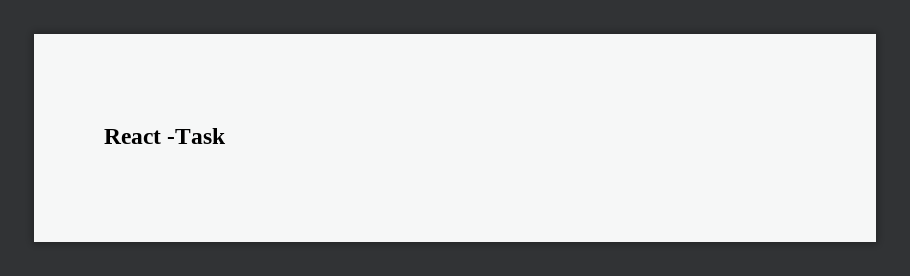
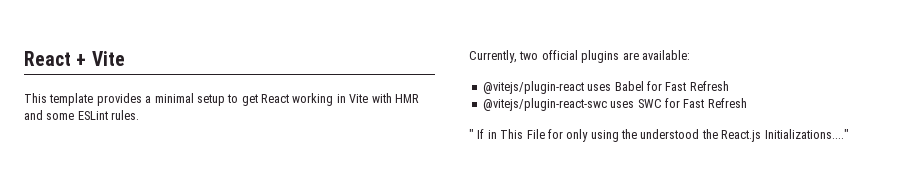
[104,128,227,144] React -Task -> [24,51,125,66] [24,93,419,106] [24,110,140,120] [469,50,690,63] [482,81,729,94] [482,98,747,111] [469,129,849,142] React + Vite // This template provides a minimal setup to get React working in Vite with HMR and some ESLint rules. // Currently, two official plugins are available: // @vitejs/plugin-react uses Babel for Fast Refresh // @vitejs/plugin-react-swc uses SWC for Fast Refresh // " If in This File for only using the understood the React.js Initializations...."

